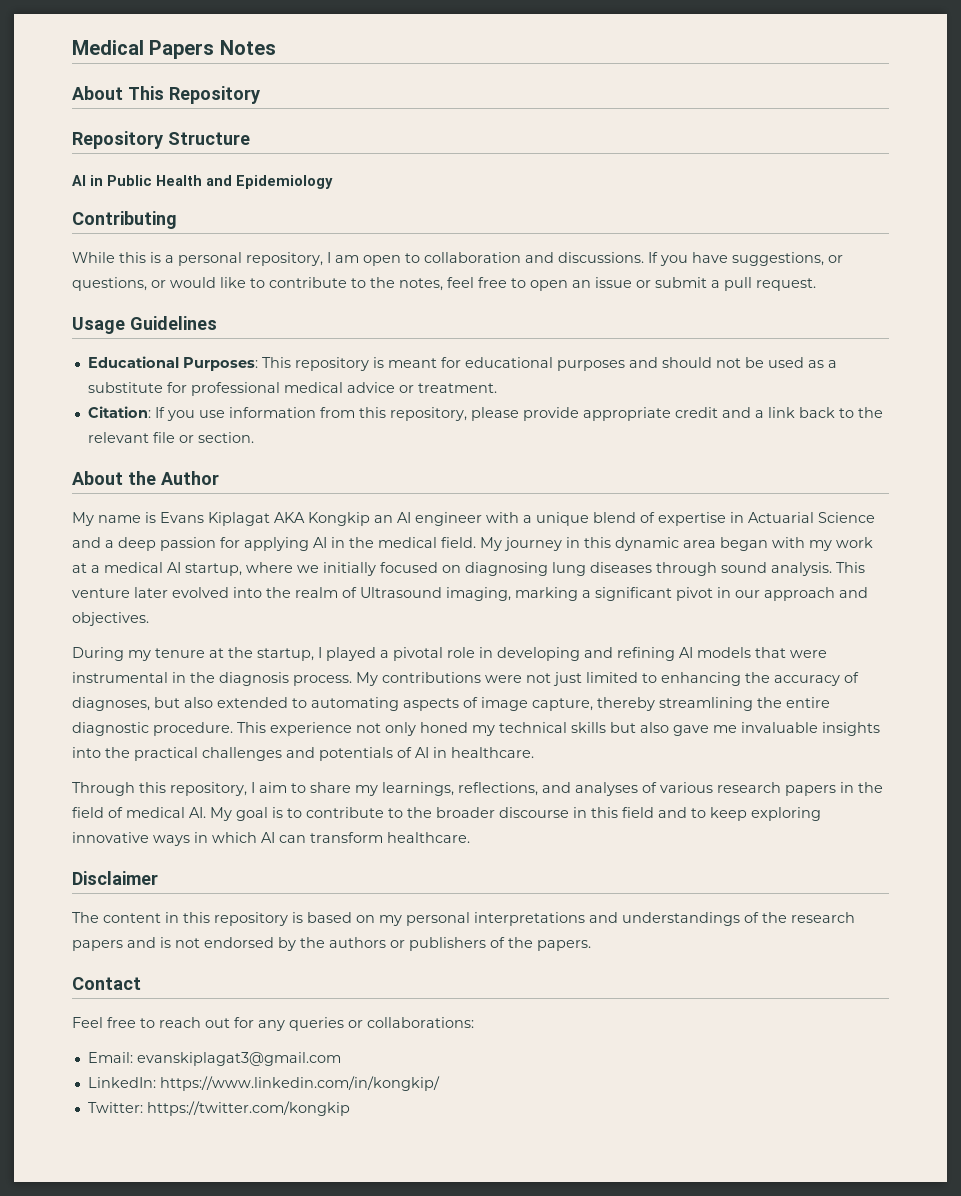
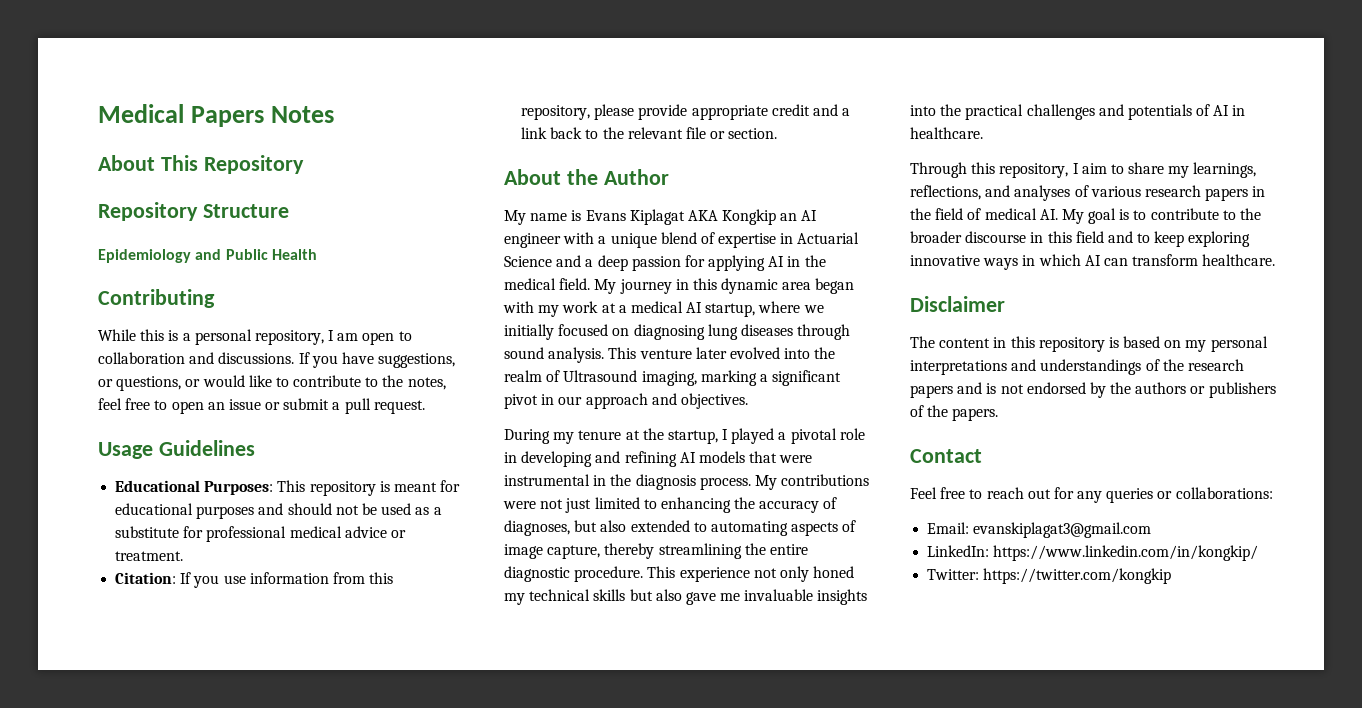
[72,175,103,186] AI in -> [98,249,222,263] Epidemiology and
[206,175,333,189] and Epidemiology -> (317, 254) none

